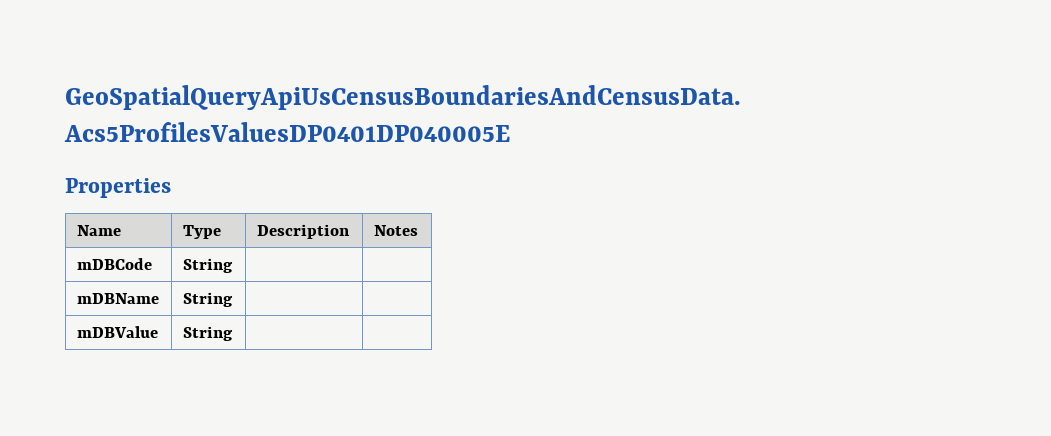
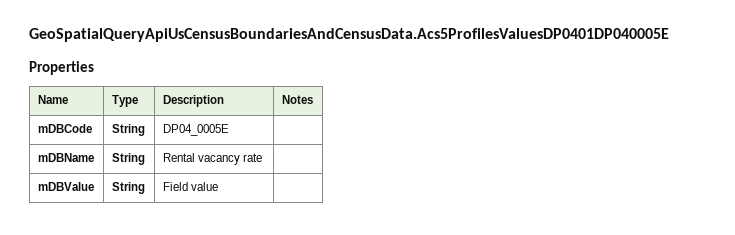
(233, 265) none -> [162,124,229,136] DP04_0005E
(233, 299) none -> [162,153,262,165] Rental vacancy rate
(233, 333) none -> [162,182,218,191] Field value

